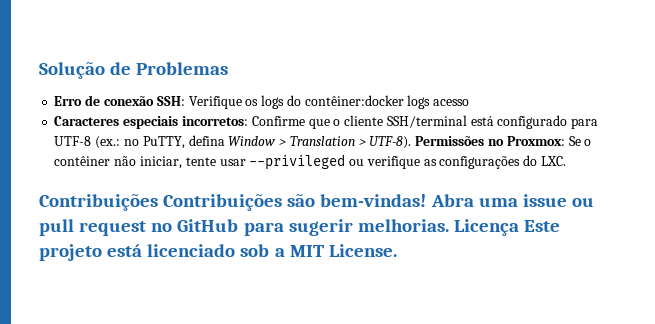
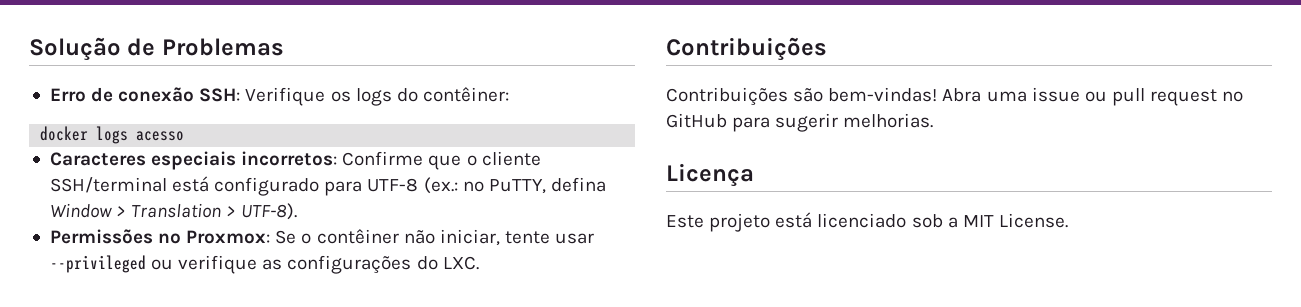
[304,95,404,106] contêiner:docker -> [422,87,509,102] [40,126,89,141] contêiner: // docker
(412, 142) none -> (298, 211) //
(158, 202) none -> (827, 49) //
(449, 225) none -> (934, 120) //
(519, 227) none -> (754, 175) //

